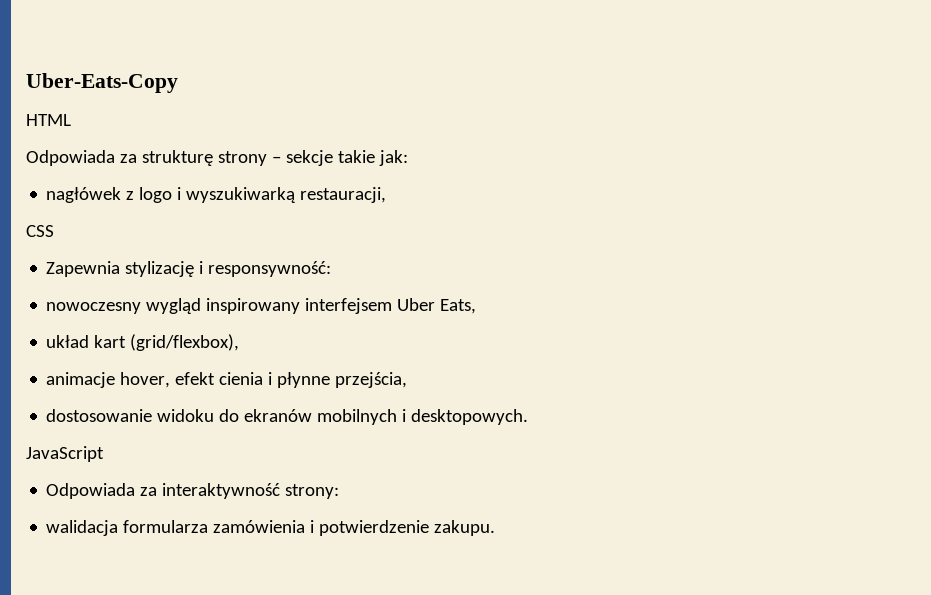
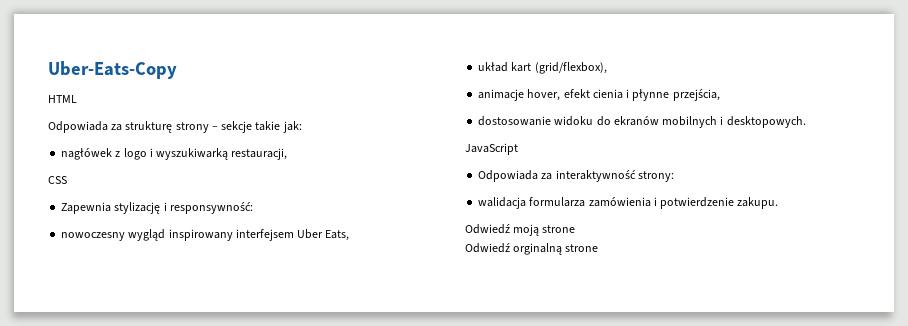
(496, 528) none -> [465,224,576,236] [465,243,599,255] // Odwiedź moją strone // Odwiedź orginalną strone

